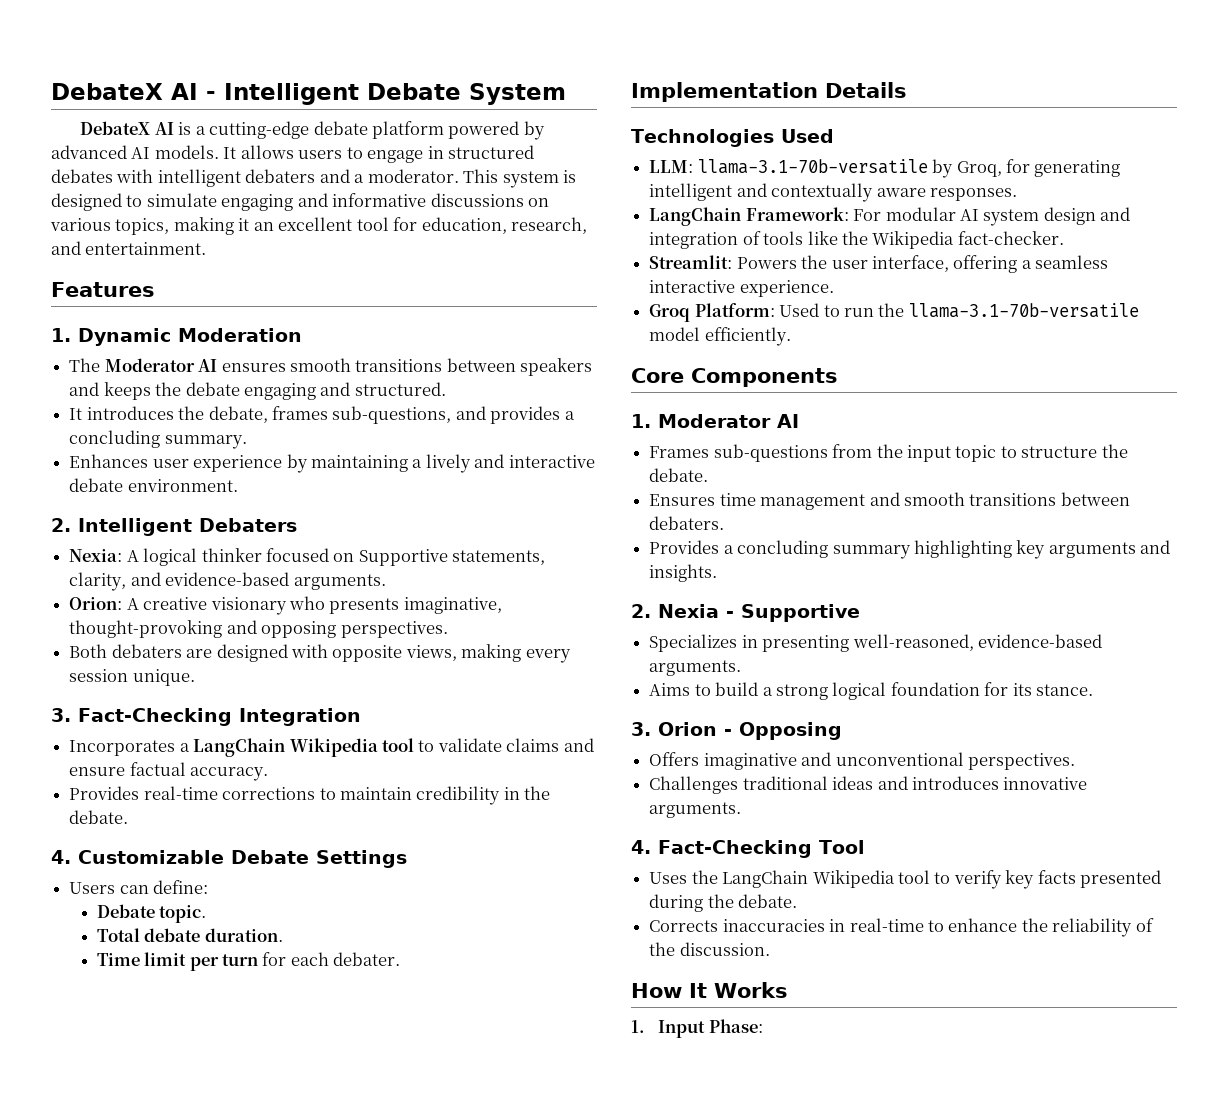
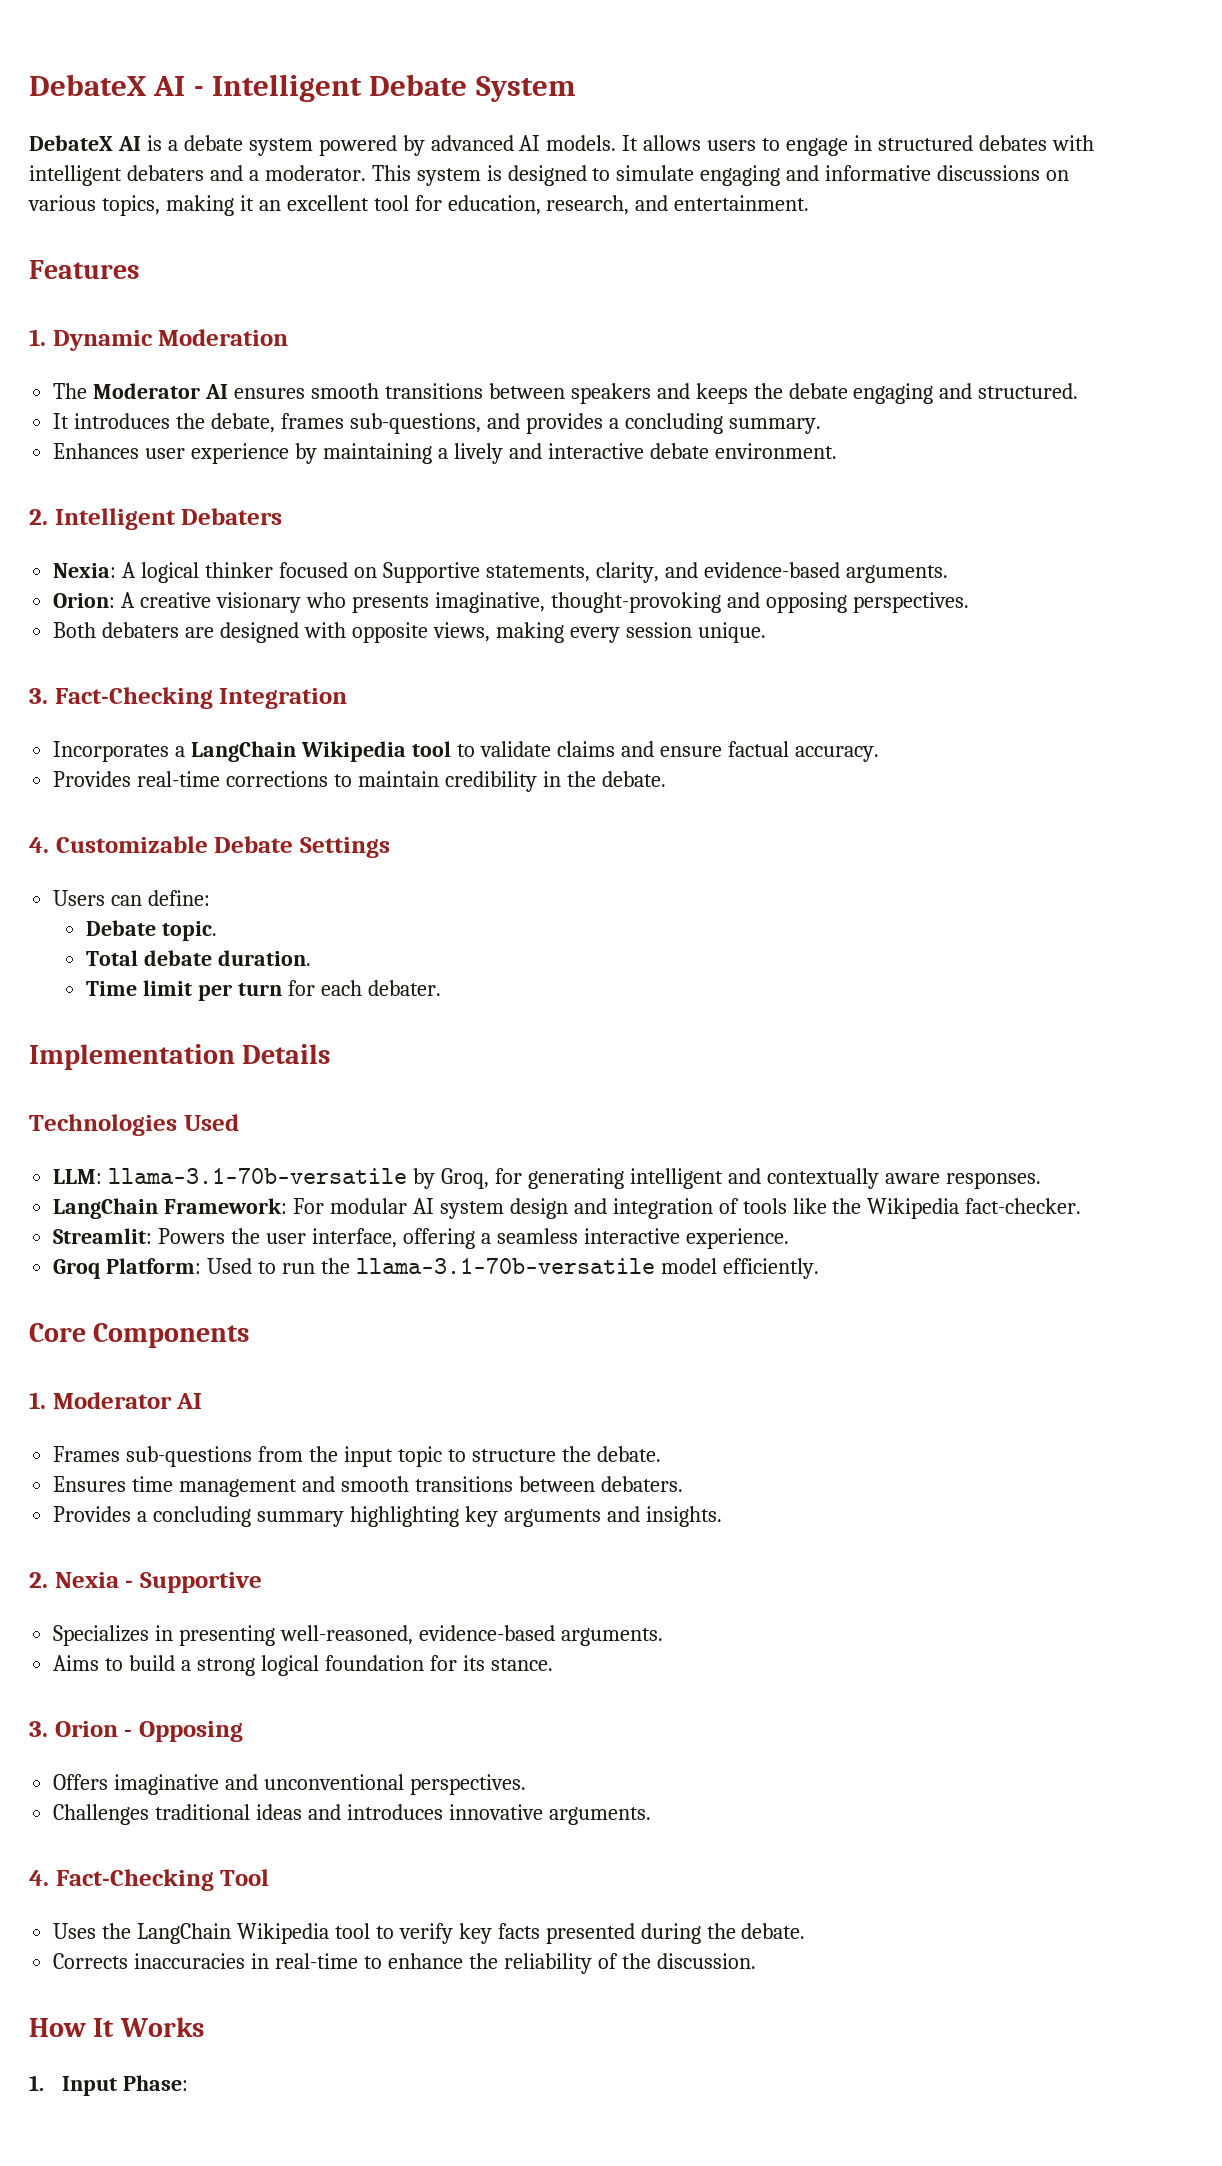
[209,121,444,139] cutting-edge debate platform -> [183,135,313,156] debate system

